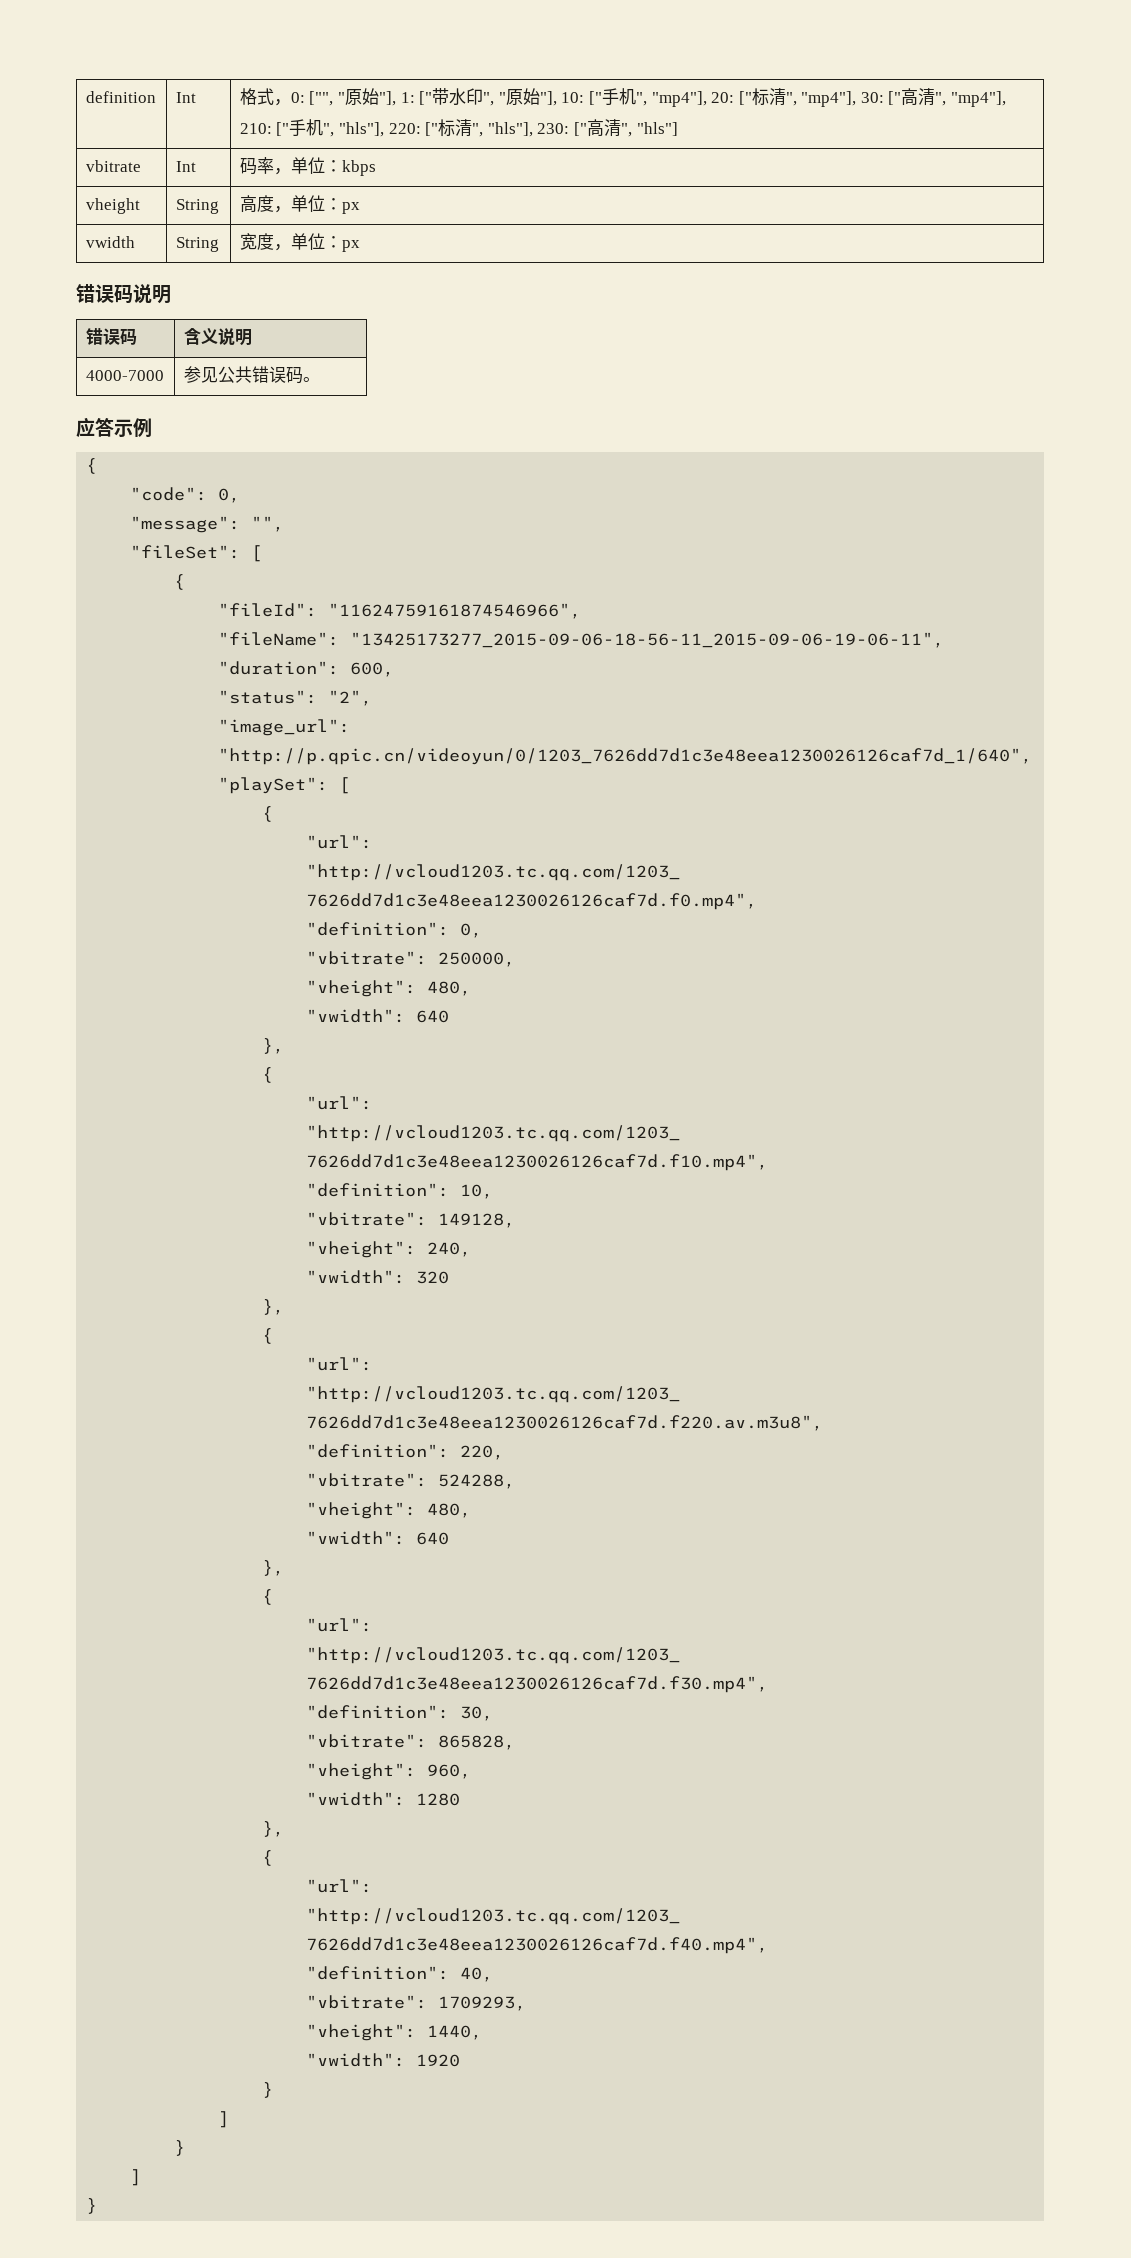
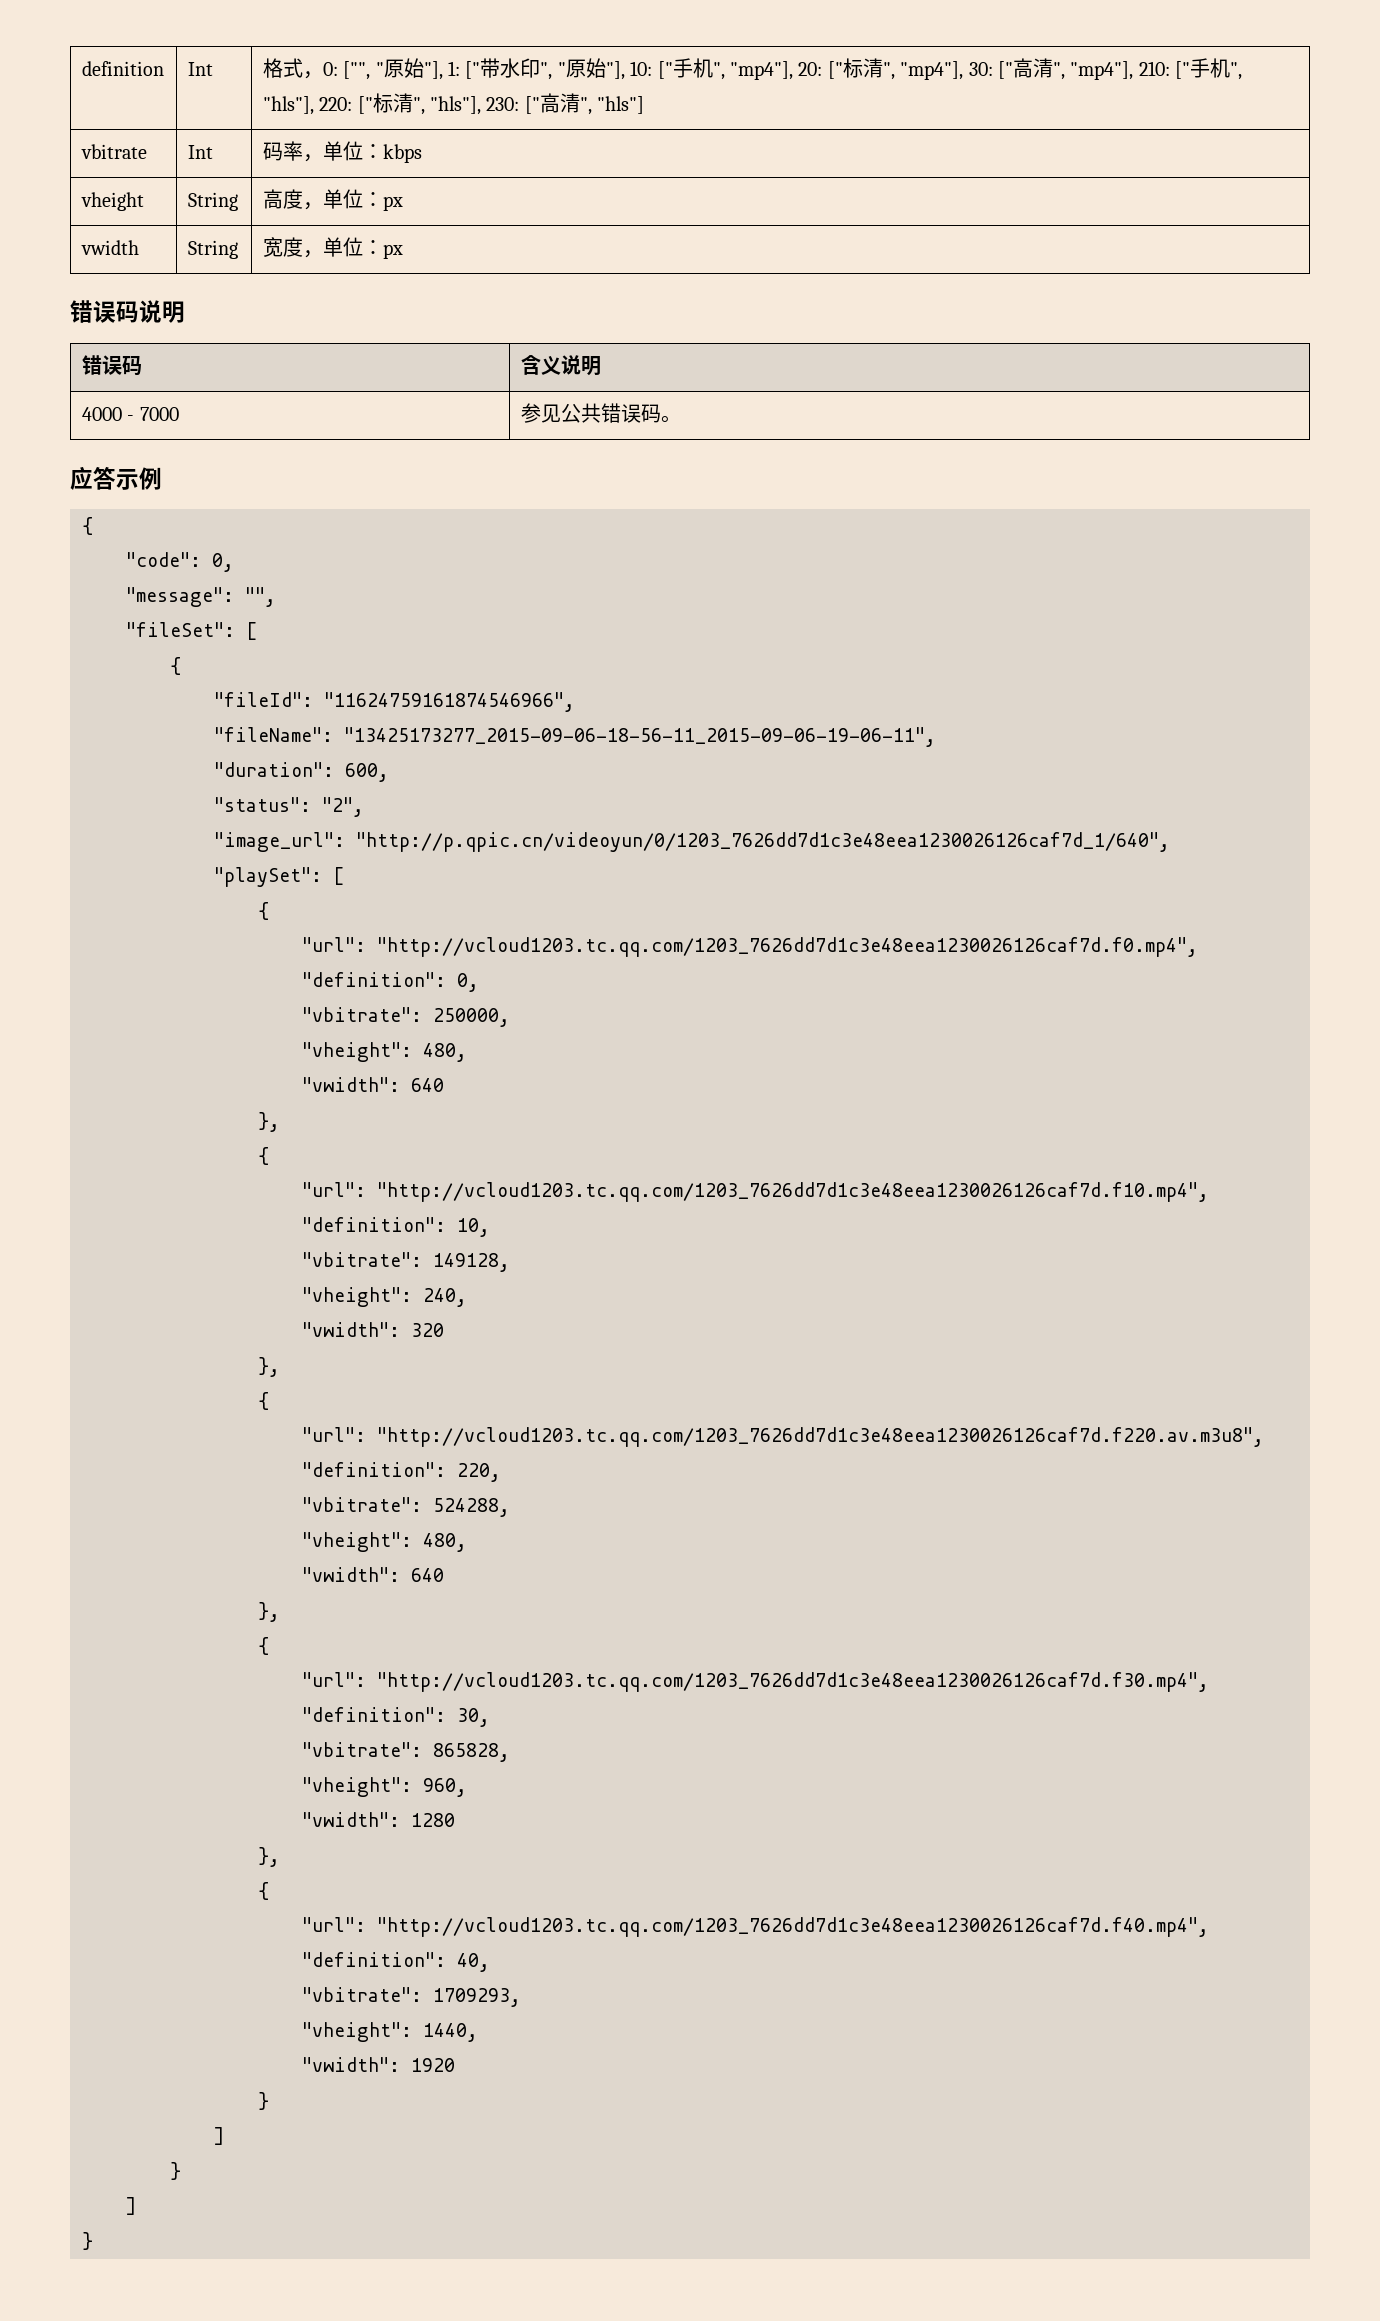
[85,370,164,381] 4000-7000 -> [81,407,179,421] 4000 - 7000

